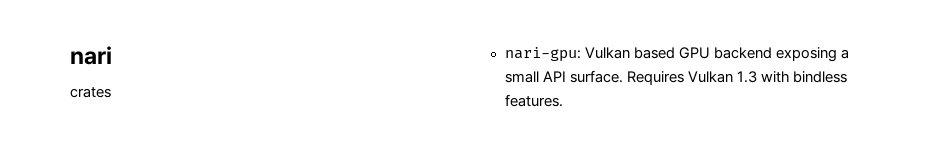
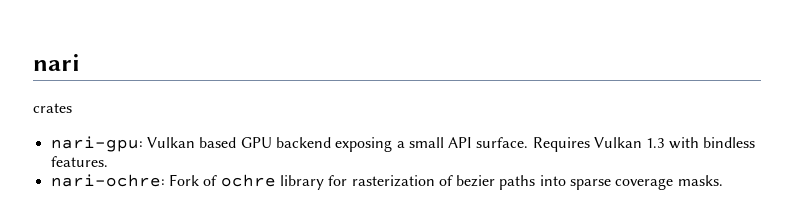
(563, 100) none -> [50,174,723,190] // nari-ochre: Fork of ochre library for rasterization of bezier paths into sparse coverage masks.

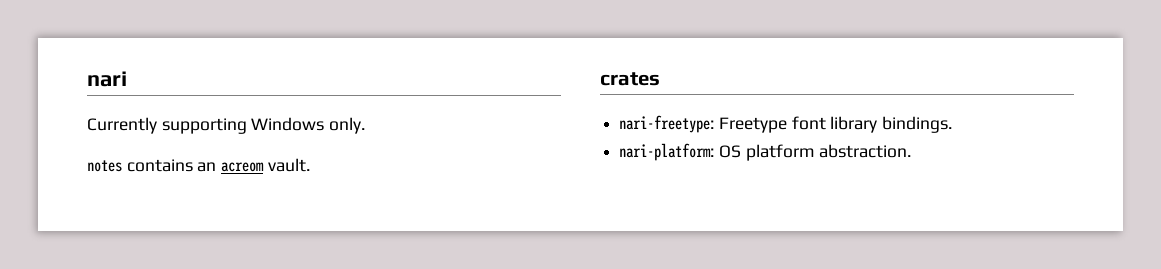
[33,103,72,113] [50,136,756,152] [50,156,108,167] [50,174,723,190] crates // nari-gpu: Vulkan based GPU backend exposing a small API surface. Requires Vulkan 1.3 with bindless features. // nari-ochre: Fork of ochre library for rasterization of bezier paths into sparse coverage masks. -> [87,117,366,134] [87,158,310,172] [600,72,660,86] [619,115,953,133] [619,143,912,161] Currently supporting Windows only. // notes contains an acreom vault. // crates // nari-freetype: Freetype font library bindings. // nari-platform: OS platform abstraction.

